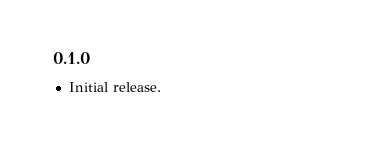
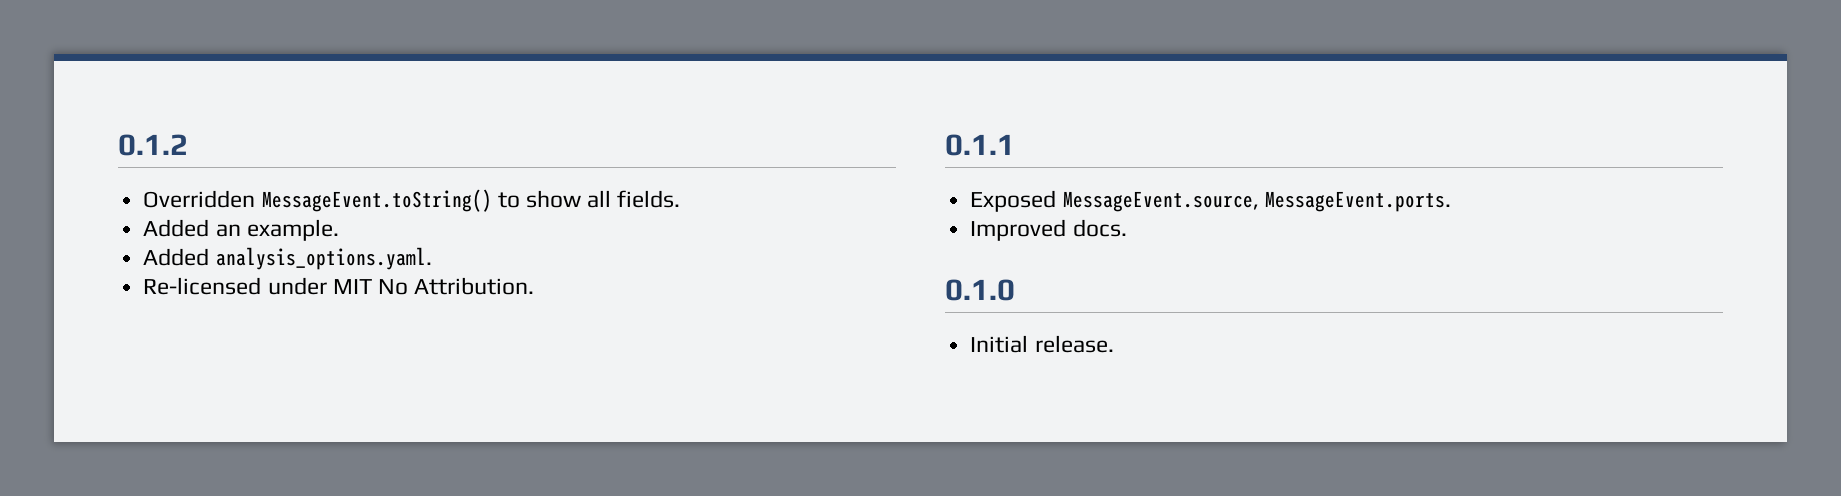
(53, 58) none -> [118,134,188,156] [143,189,681,212] [143,219,339,241] [143,247,432,270] [143,277,535,295] [945,134,1015,156] [970,190,1451,212] [970,219,1127,241] 0.1.2 // Overridden MessageEvent.toString() to show all fields. // Added an example. // Added analysis_options.yaml. // Re-licensed under MIT No Attribution. // 0.1.1 // Exposed MessageEvent.source, MessageEvent.ports. // Improved docs. //

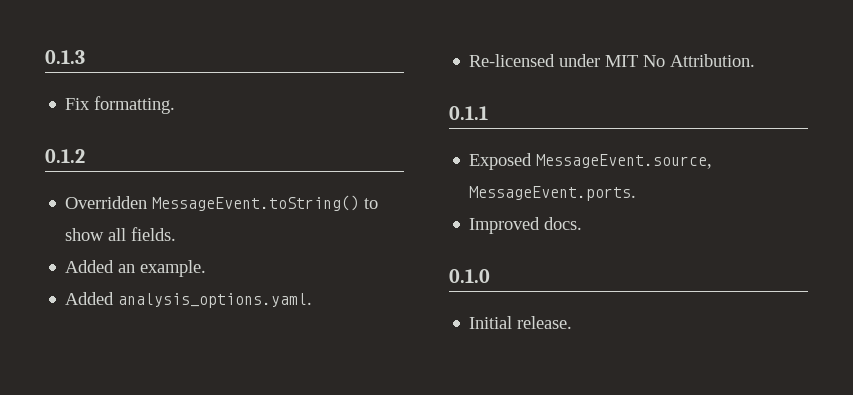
(118, 145) none -> [45,50,85,64] [65,96,176,114] 0.1.3 // Fix formatting. //

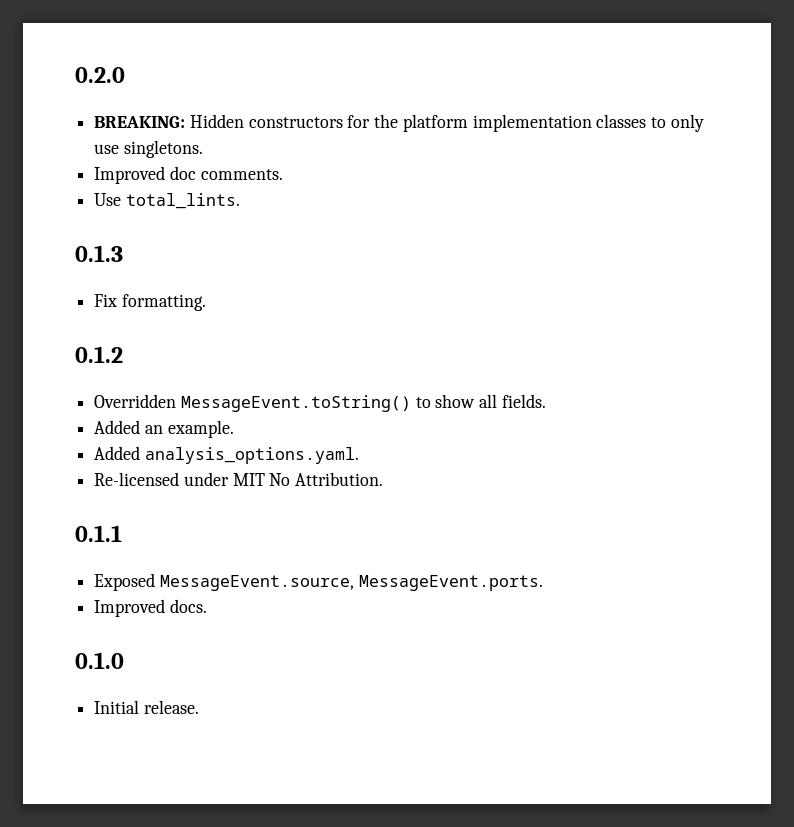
(45, 57) none -> [75,67,125,83] [94,114,704,132] [94,140,203,158] [94,166,283,184] [94,193,240,209] 0.2.0 // BREAKING: Hidden constructors for the platform implementation classes to only use singletons. // Improved doc comments. // Use total_lints. //

